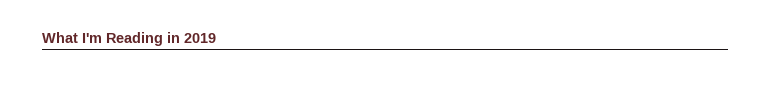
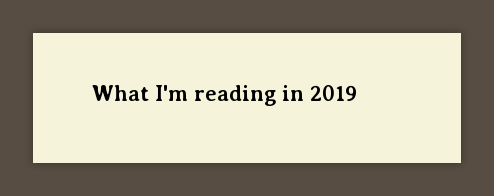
[106,32,163,46] Reading -> [194,85,276,106] reading

